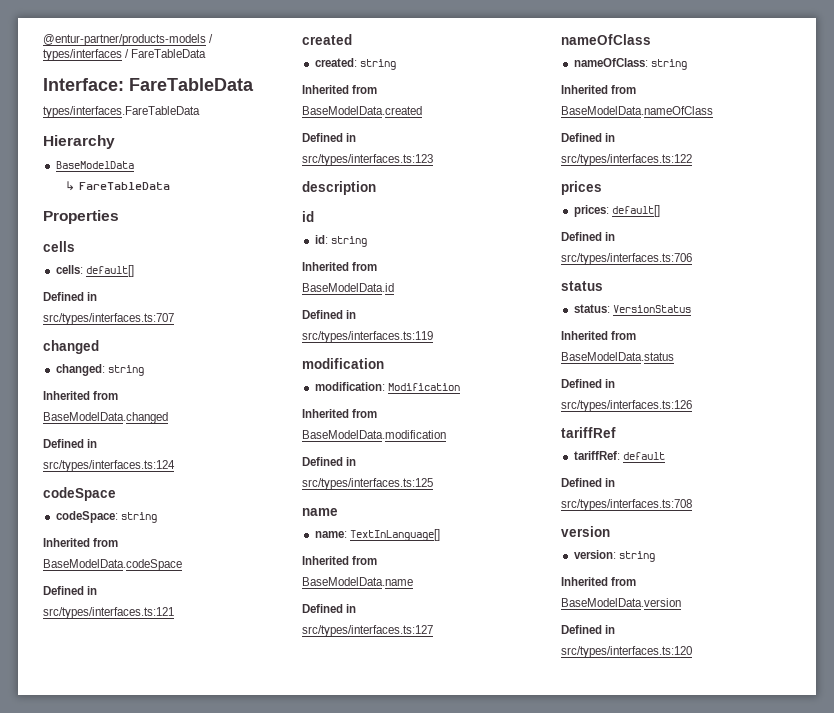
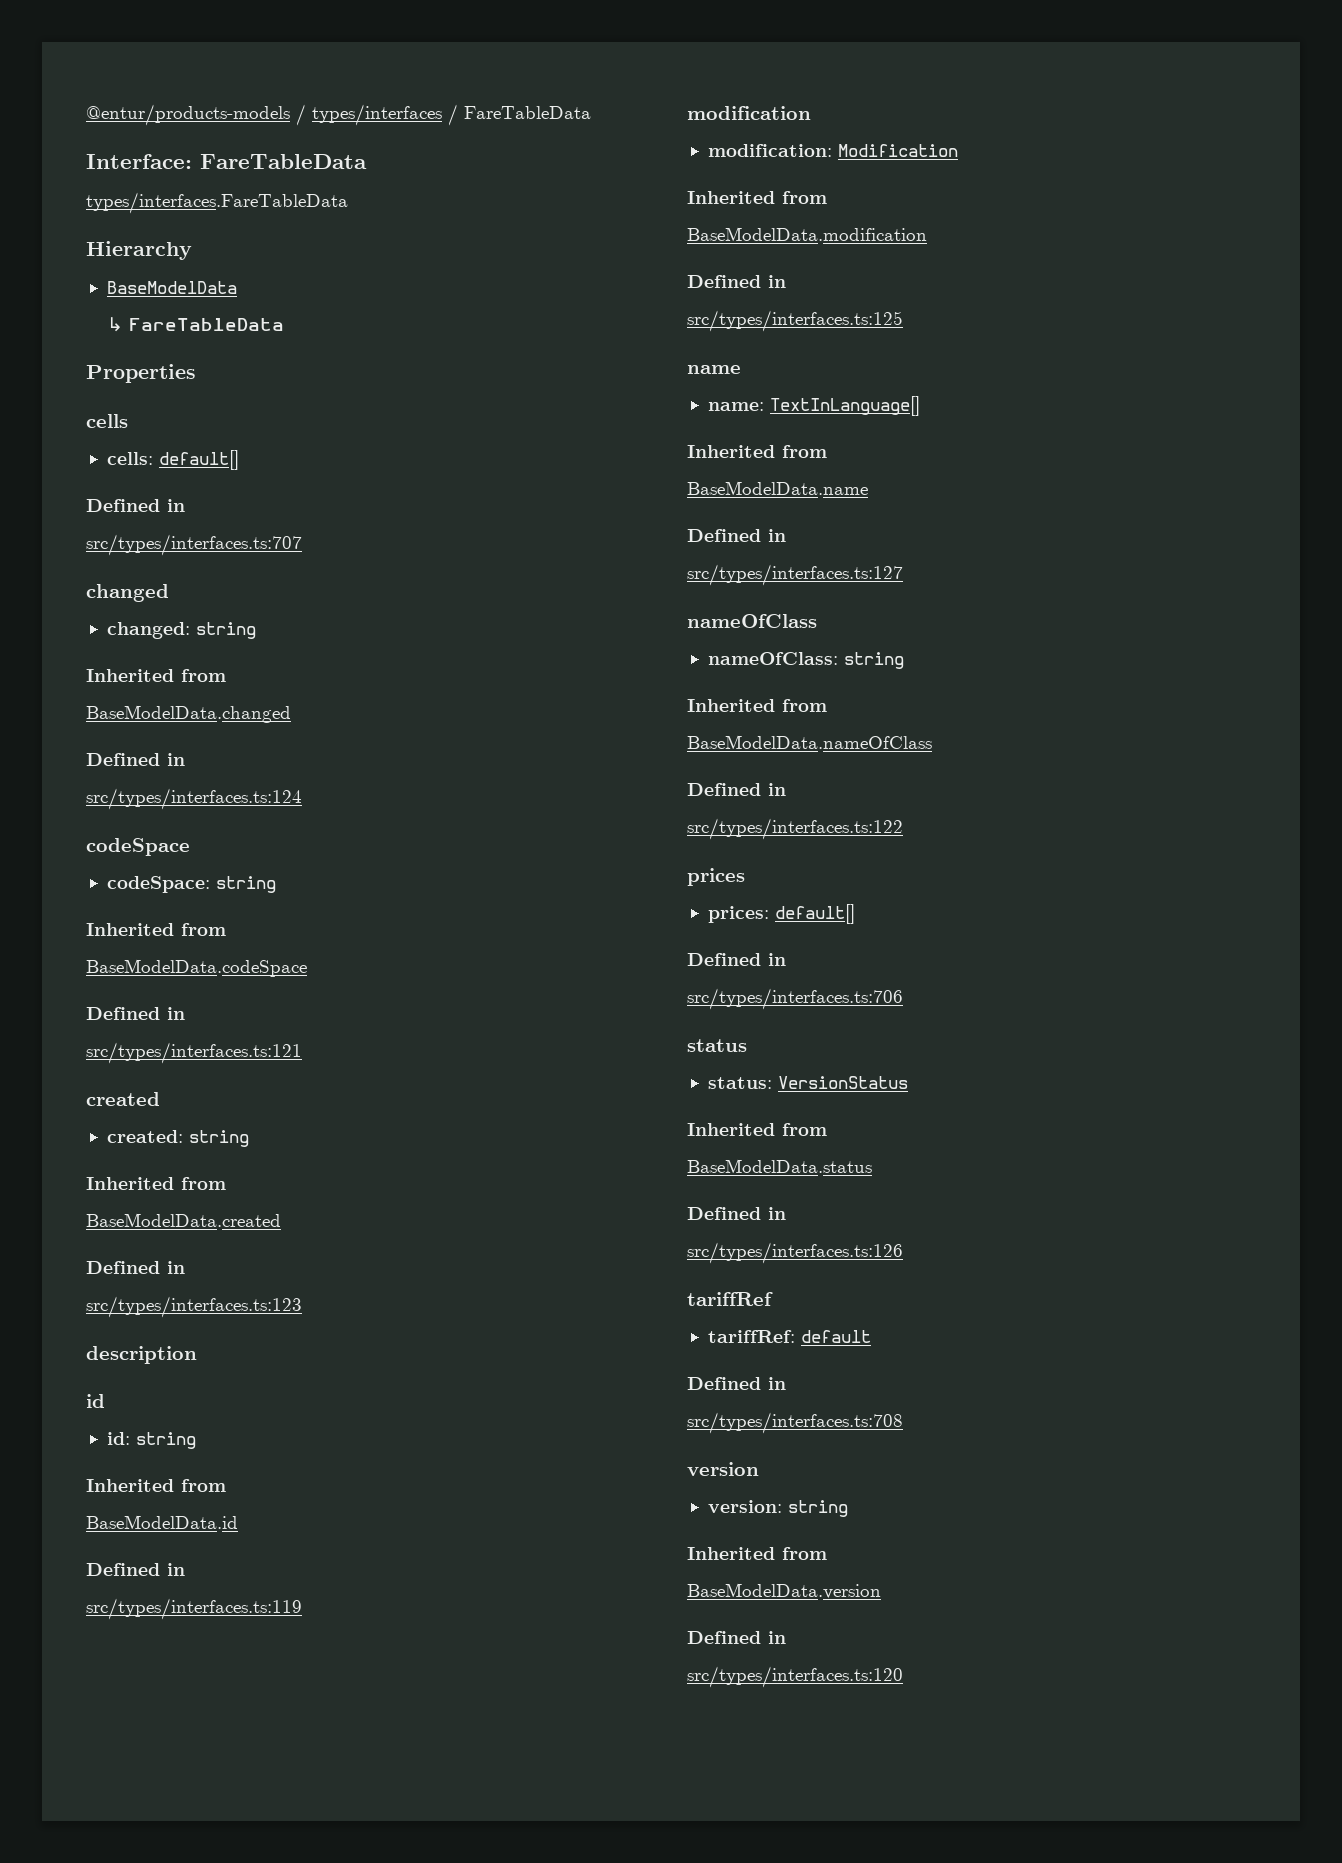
[43,34,206,46] @entur-partner/products-models -> [86,104,290,126] @entur/products-models

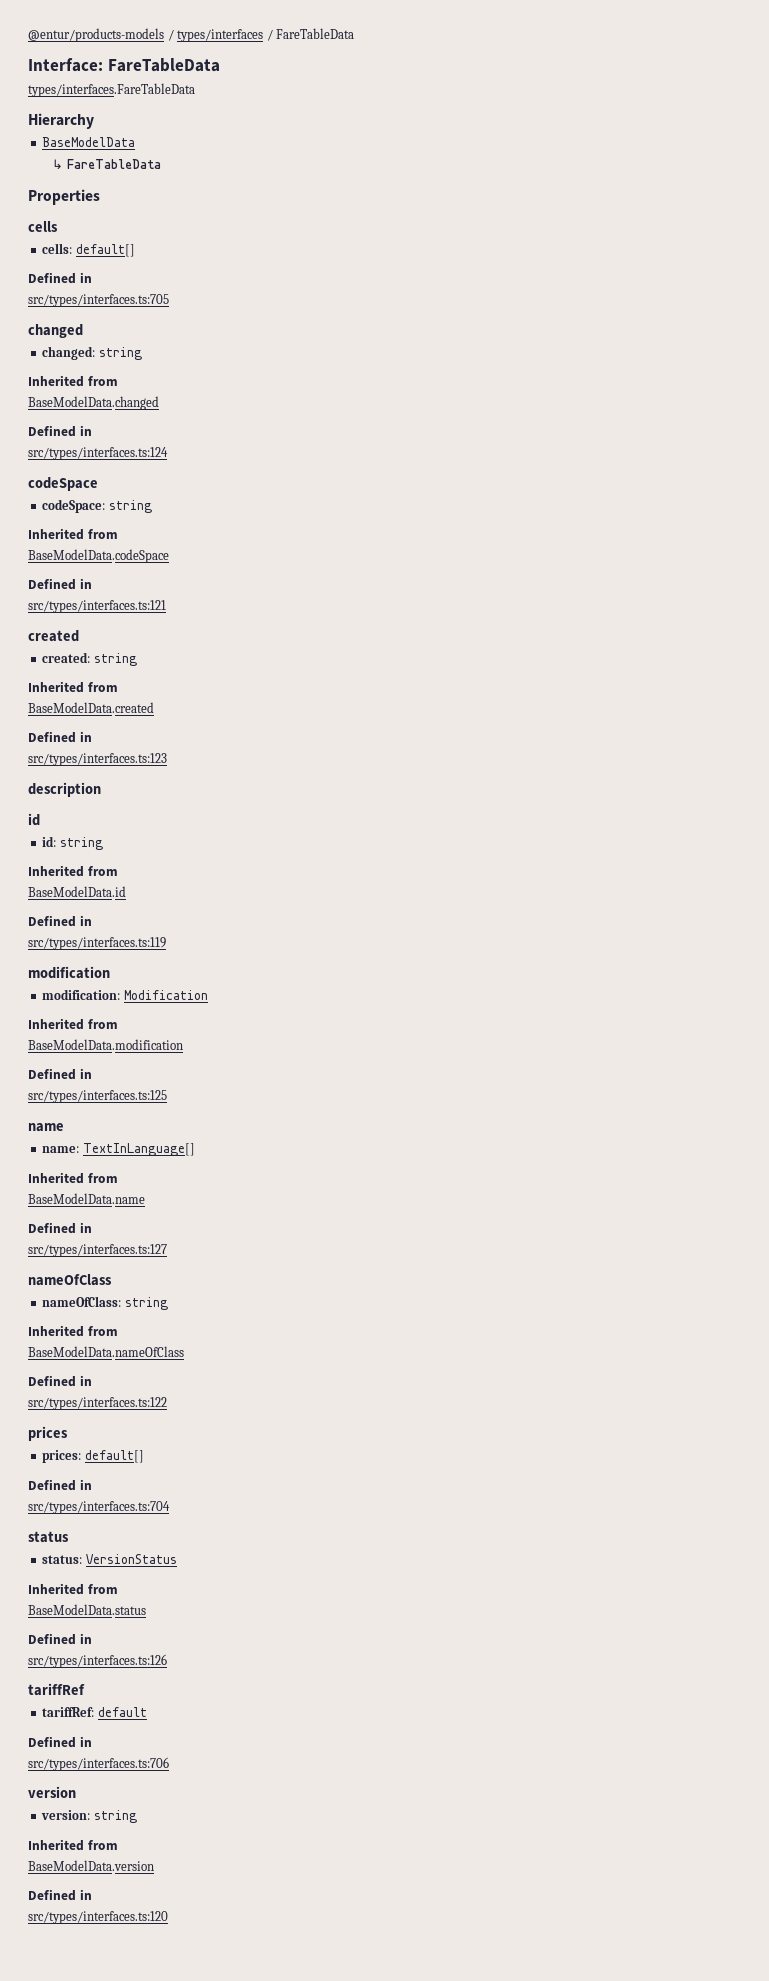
[86,534,302,556] src/types/interfaces.ts:707 -> [28,294,169,307] src/types/interfaces.ts:705
[687,988,903,1010] src/types/interfaces.ts:706 -> [28,1501,170,1514] src/types/interfaces.ts:704
[687,1412,903,1434] src/types/interfaces.ts:708 -> [28,1757,169,1771] src/types/interfaces.ts:706

